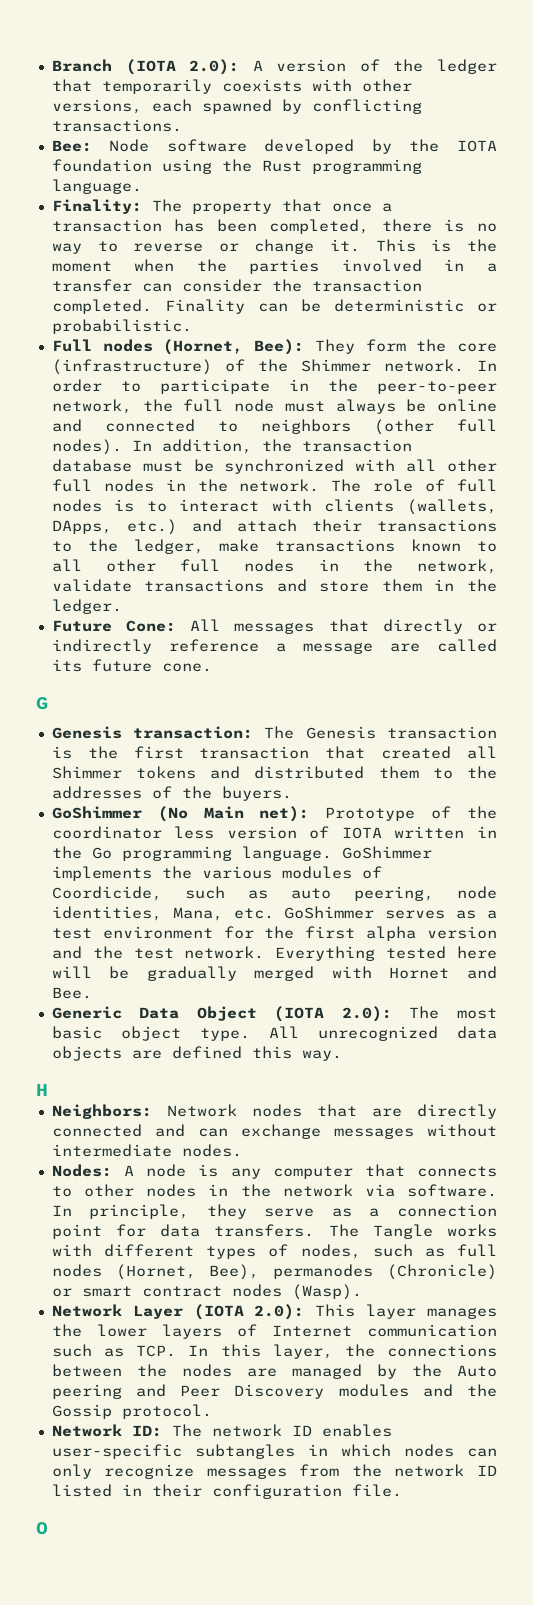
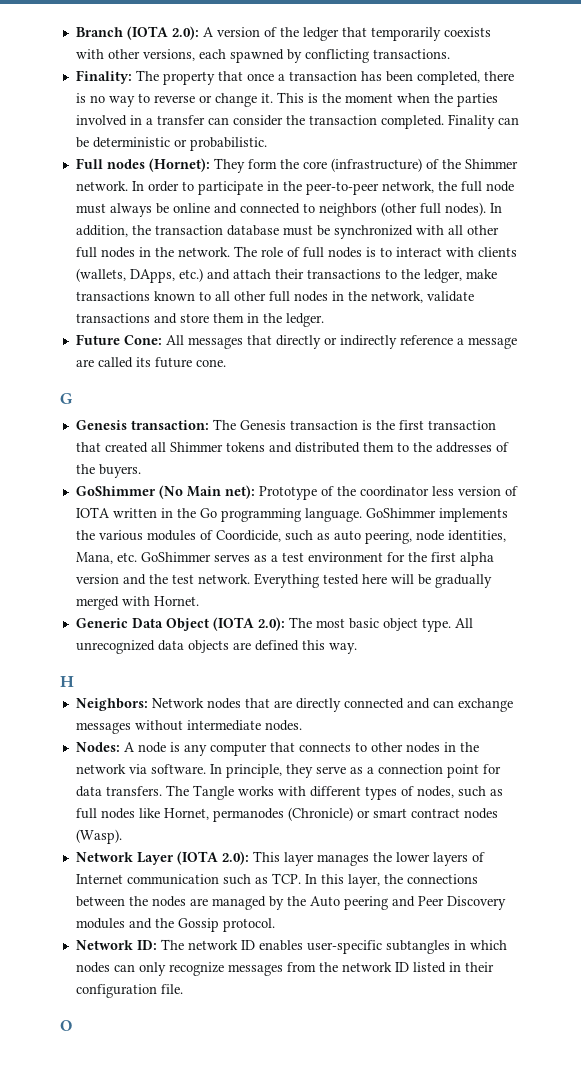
[51,139,497,154] [51,159,422,174] [51,179,142,194] // Bee: Node software developed by the IOTA foundation using the Rust programming language. -> (450, 54) none
[163,339,305,355] (Hornet, Bee): -> [148,158,210,172] (Hornet):
[389,966,497,979] [51,987,92,999] Hornet and Bee. -> [153,596,199,606] Hornet.
[115,1264,260,1280] (Hornet, Bee), -> [138,808,209,820] like Hornet,

